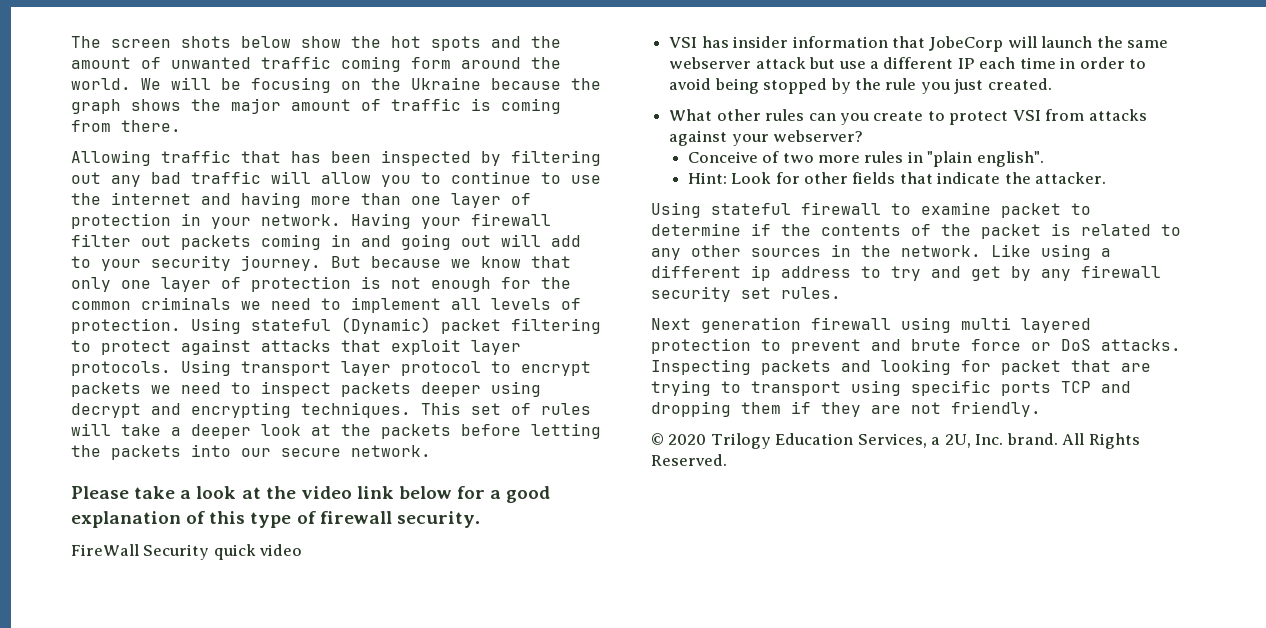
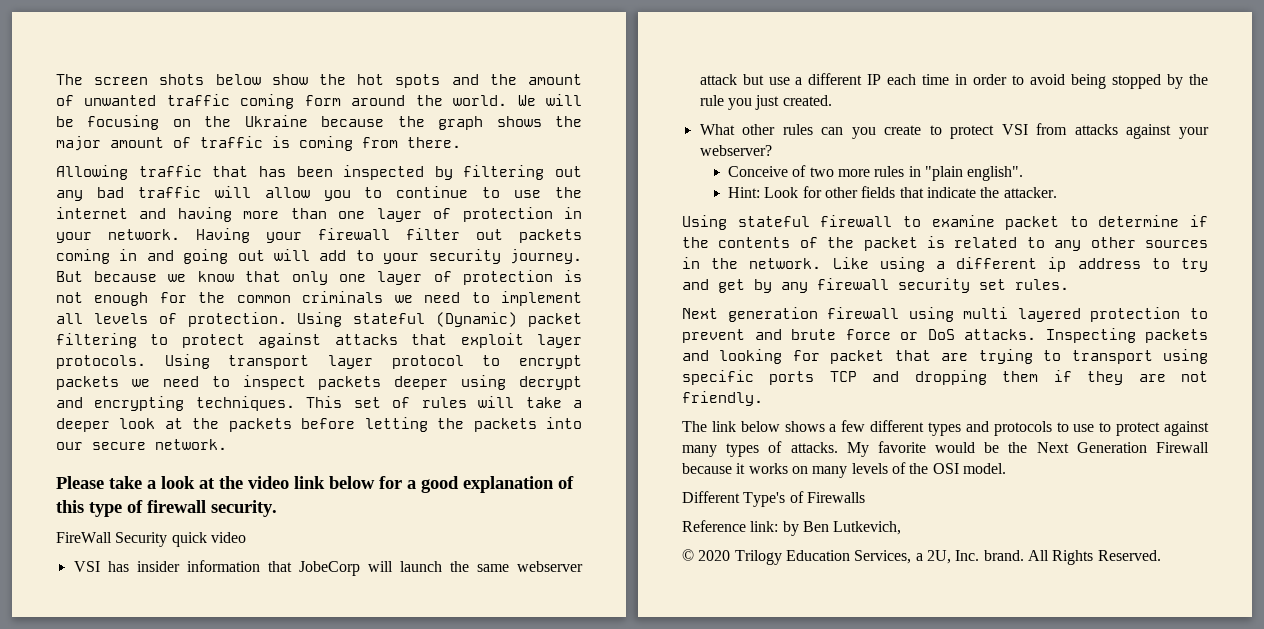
(1041, 409) none -> [682,420,1209,436] [682,441,1209,457] [682,462,1006,478] [682,491,865,507] [682,520,902,536] // The link below shows a few different types and protocols to use to protect against many types of attacks. My favorite would be the Next Generation Firewall because it works on many levels of the OSI model. // Different Type's of Firewalls // Reference link: by Ben Lutkevich,

